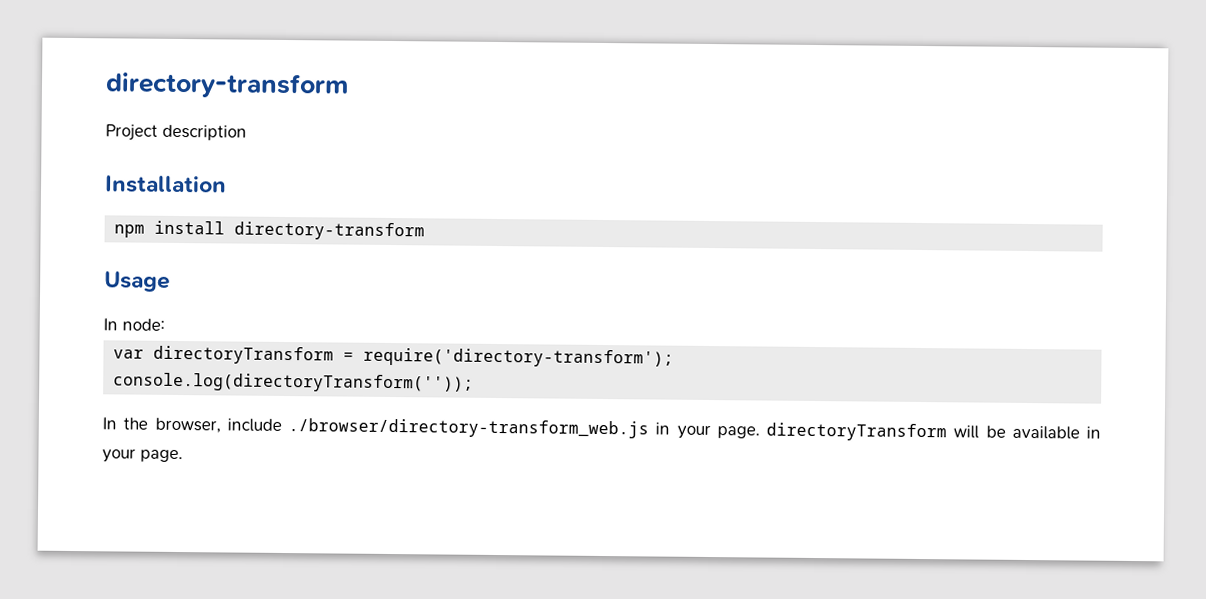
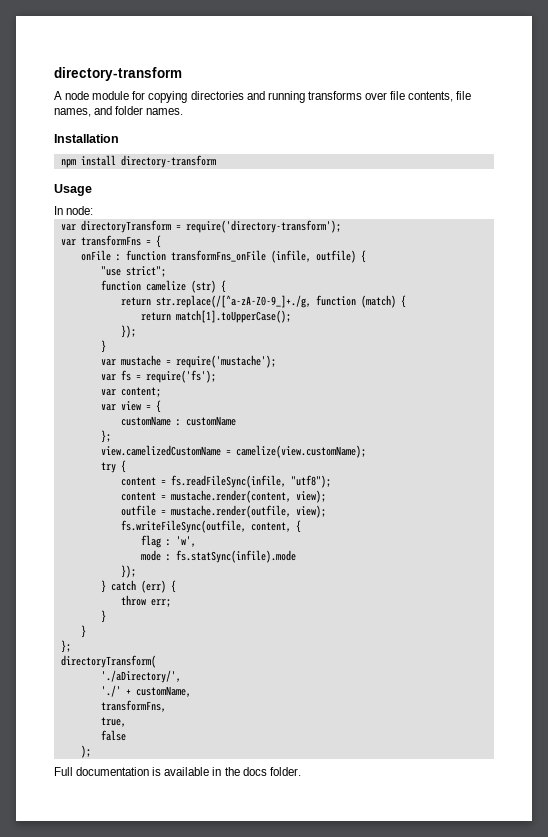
[105,72,349,99] [105,124,247,141] directory-transform // Project description -> [54,67,182,81] [54,91,472,103] [54,106,184,117] directory-transform // A node module for copying directories and running transforms over file contents, file names, and folder names.
[113,372,475,393] [102,417,1101,442] [102,448,183,463] console.log(directoryTransform('')); // In the browser, include ./browser/directory-transform_web.js in your page. directoryTransform will be available in your page. -> [60,235,161,248] [80,250,366,263] [100,266,166,277] [100,280,226,293] [120,295,406,308] [140,310,291,323] [120,325,136,338] [100,340,106,353] [100,355,276,368] [100,370,216,383] [100,387,161,397] [100,400,161,413] [120,416,236,426] [100,430,111,443] [100,445,366,458] [100,460,126,473] [120,475,331,488] [120,490,326,503] [120,505,326,518] [120,520,301,533] [140,535,196,548] [140,550,296,563] [120,565,136,578] [100,580,176,593] [120,595,171,607] [100,610,106,623] [80,625,86,638] [60,640,71,653] [60,655,156,668] [100,670,181,683] [100,685,191,697] [100,700,166,712] [100,717,126,727] [100,730,126,741] [80,745,91,758] [54,767,301,776] var transformFns = { // onFile : function transformFns_onFile (infile, outfile) { // "use strict"; // function camelize (str) { // return str.replace(/[^a-zA-Z0-9_]+./g, function (match) { // return match[1].toUpperCase(); // }); // } // var mustache = require('mustache'); // var fs = require('fs'); // var content; // var view = { // customName : customName // }; // view.camelizedCustomName = camelize(view.customName); // try { // content = fs.readFileSync(infile, "utf8"); // content = mustache.render(content, view); // outfile = mustache.render(outfile, view); // fs.writeFileSync(outfile, content, { // flag : 'w', // mode : fs.statSync(infile).mode // }); // } catch (err) { // throw err; // } // } // }; // directoryTransform( // './aDirectory/', // './' + customName, // transformFns, // true, // false // ); // Full documentation is available in the docs folder.

